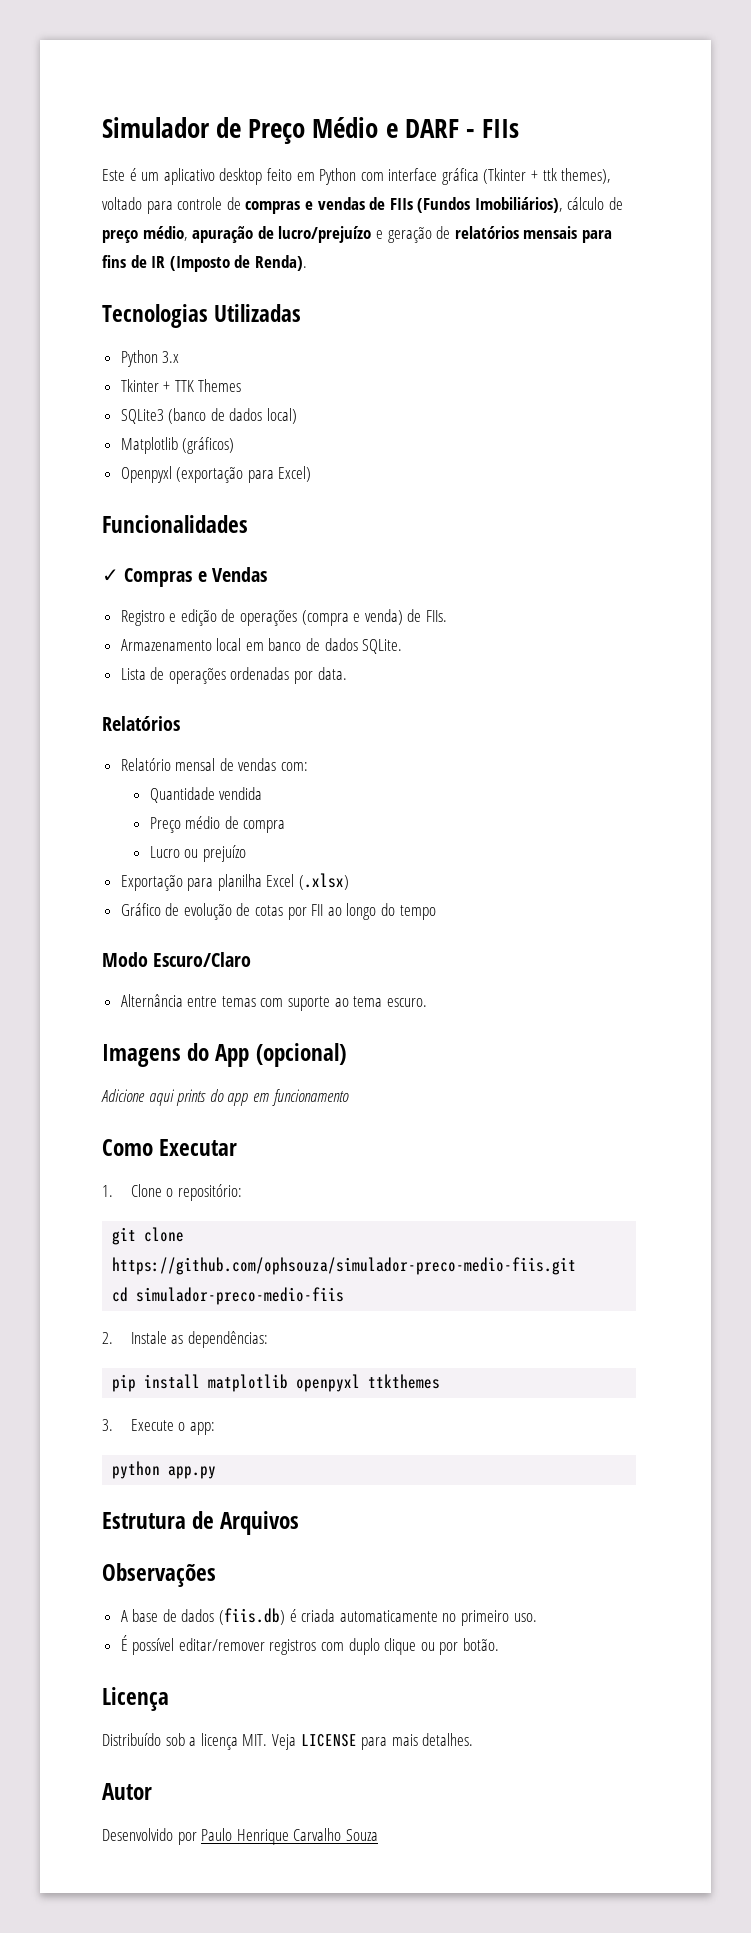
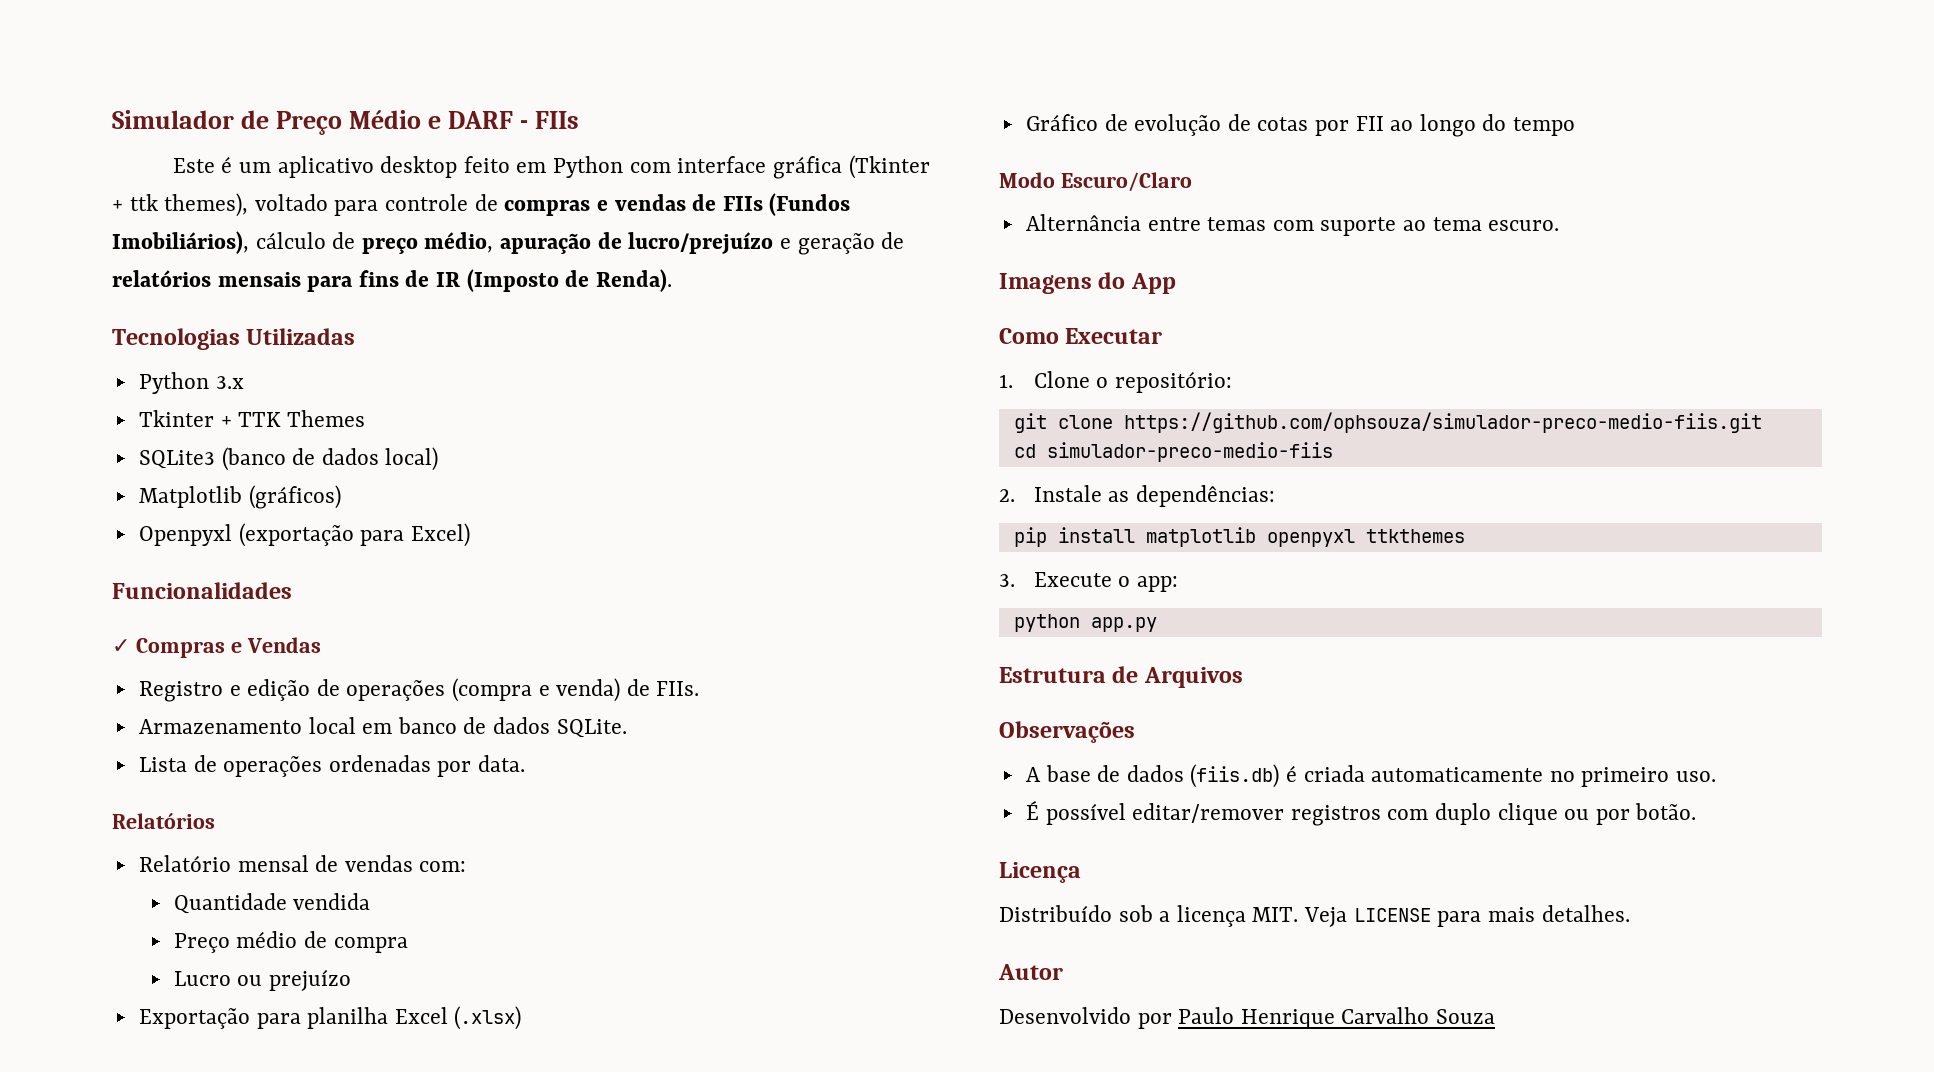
[255,1043,346,1067] [101,1089,349,1106] (opcional) // Adicione aqui prints do app em funcionamento -> (1176, 283) none

